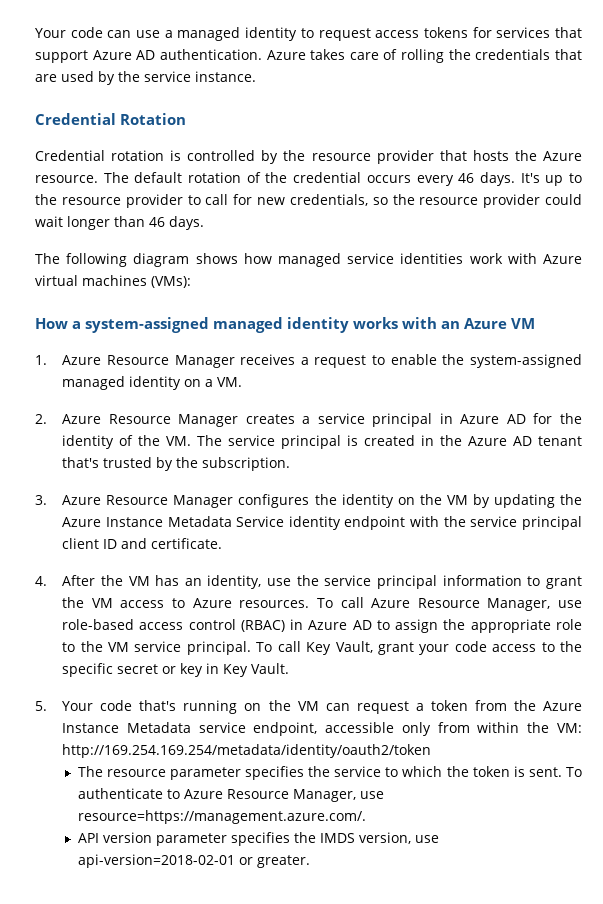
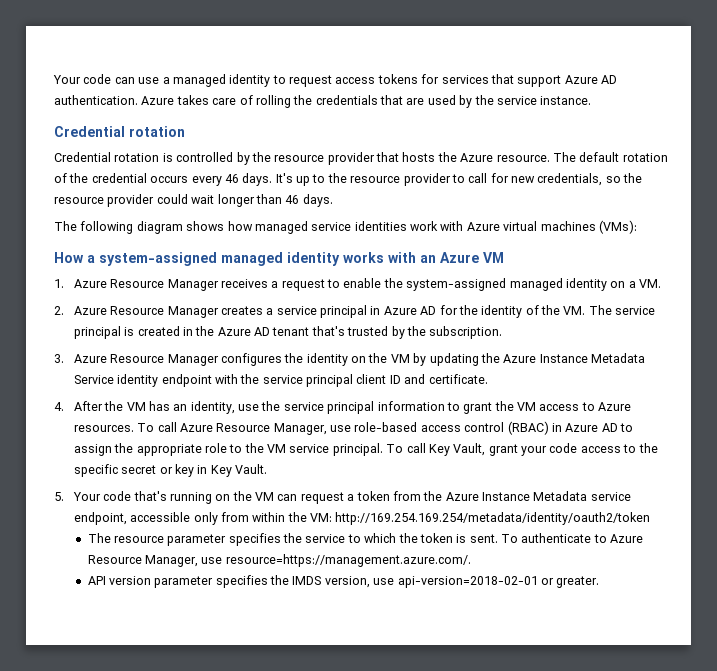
[120,113,187,125] Rotation -> [129,126,185,137] rotation

